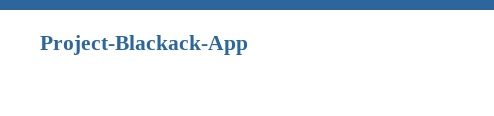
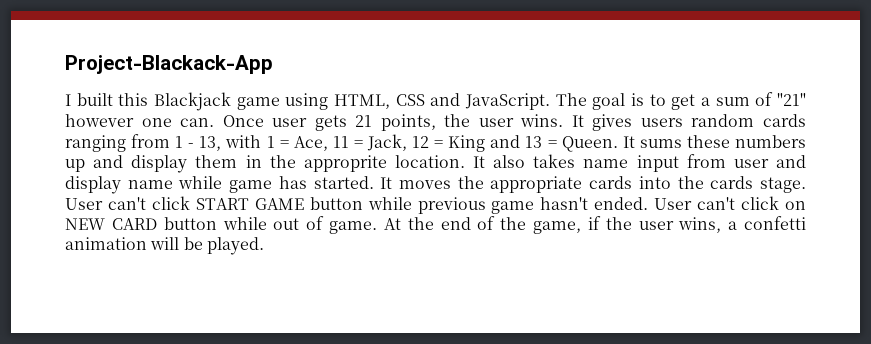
(248, 45) none -> [65,92,806,111] [65,114,806,131] [65,134,806,152] [65,154,806,173] [65,176,806,194] [65,196,807,214] [65,216,807,234] [65,237,264,255] // I built this Blackjack game using HTML, CSS and JavaScript. The goal is to get a sum of "21" however one can. Once user gets 21 points, the user wins. It gives users random cards ranging from 1 - 13, with 1 = Ace, 11 = Jack, 12 = King and 13 = Queen. It sums these numbers up and display them in the approprite location. It also takes name input from user and display name while game has started. It moves the appropriate cards into the cards stage. User can't click START GAME button while previous game hasn't ended. User can't click on NEW CARD button while out of game. At the end of the game, if the user wins, a confetti animation will be played.

